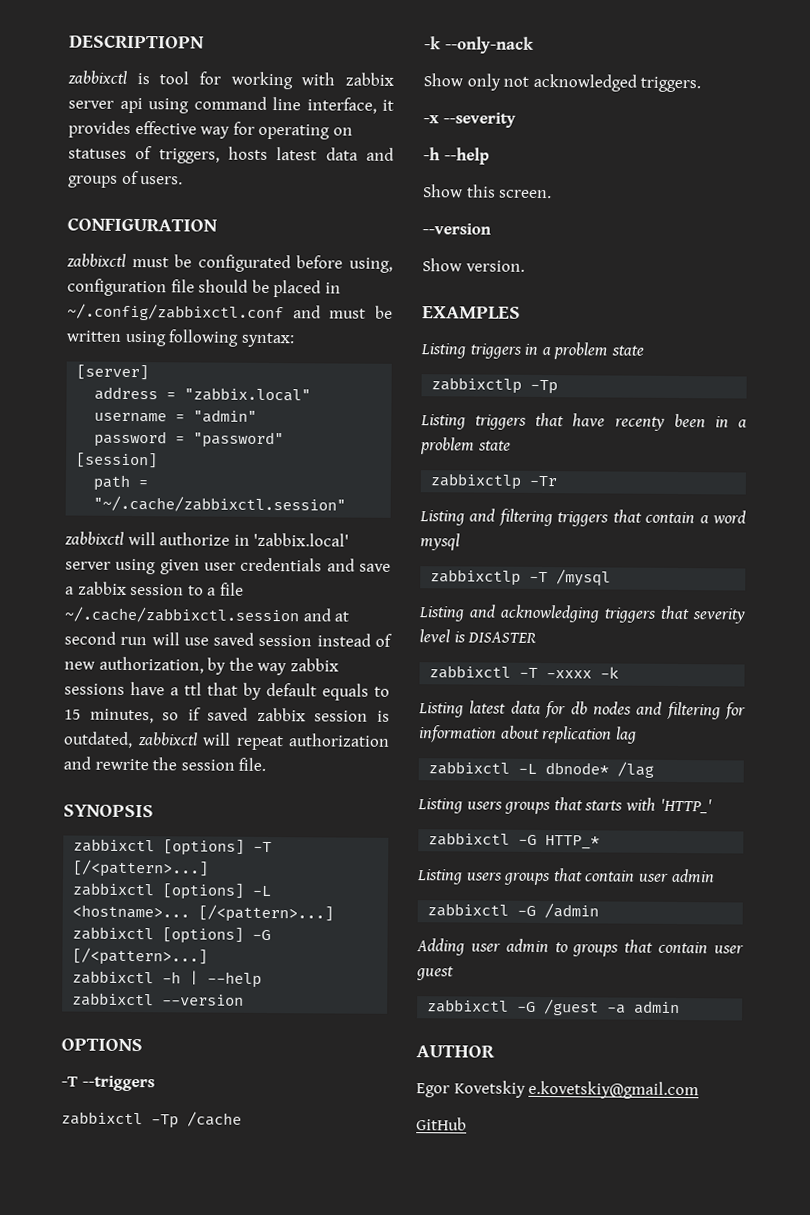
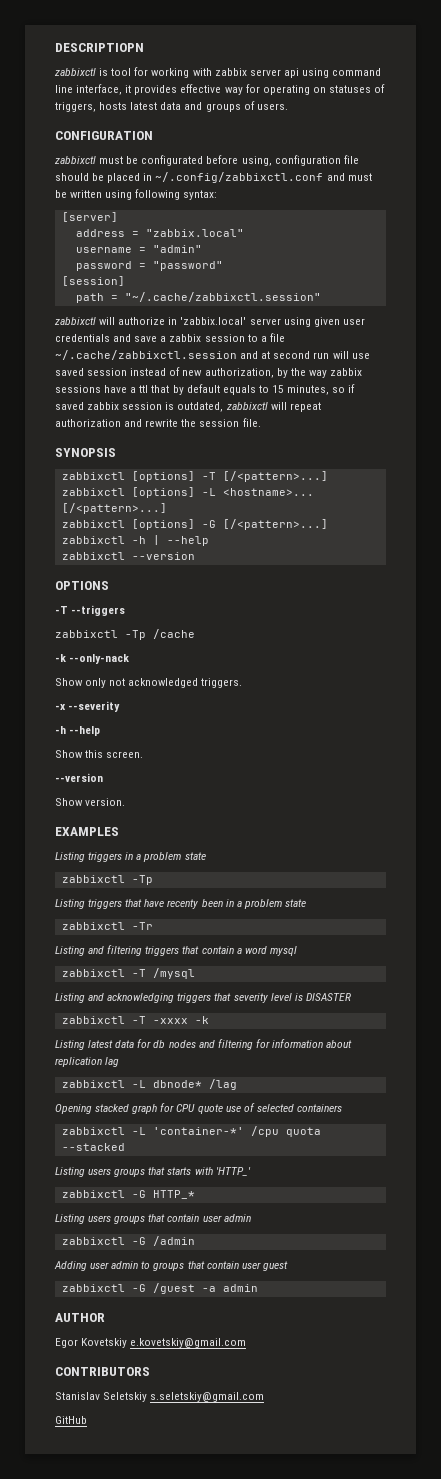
[431,377,523,394] zabbixctlp -> [61,875,125,883] zabbixctl
[430,473,522,490] zabbixctlp -> [61,922,125,930] zabbixctl
[430,569,522,586] zabbixctlp -> [61,969,125,977] zabbixctl
(655, 769) none -> [55,1103,342,1114] [61,1126,321,1137] [61,1143,125,1151] // Opening stacked graph for CPU quote use of selected containers // zabbixctl -L 'container-*' /cpu quota --stacked
(700, 1090) none -> [55,1367,150,1376] [55,1392,265,1402] // CONTRIBUTORS // Stanislav Seletskiy s.seletskiy@gmail.com

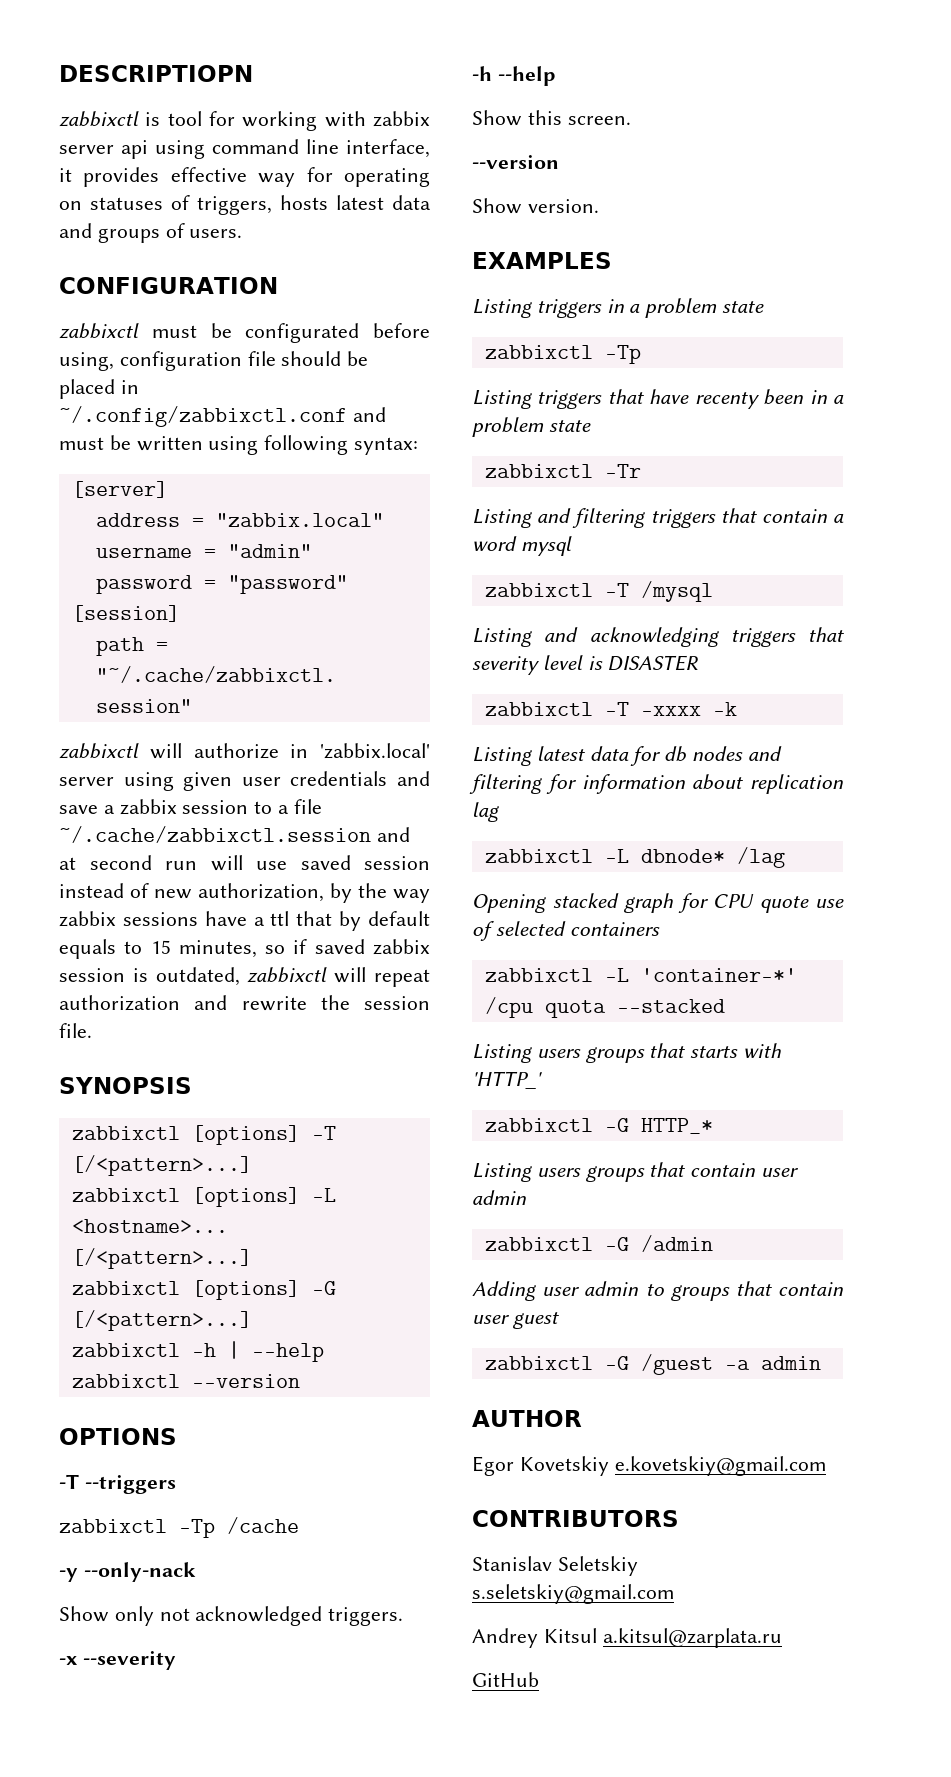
[55,654,66,662] -k -> [59,1568,78,1582] -y
(265, 1397) none -> [472,1628,782,1648] // Andrey Kitsul a.kitsul@zarplata.ru

